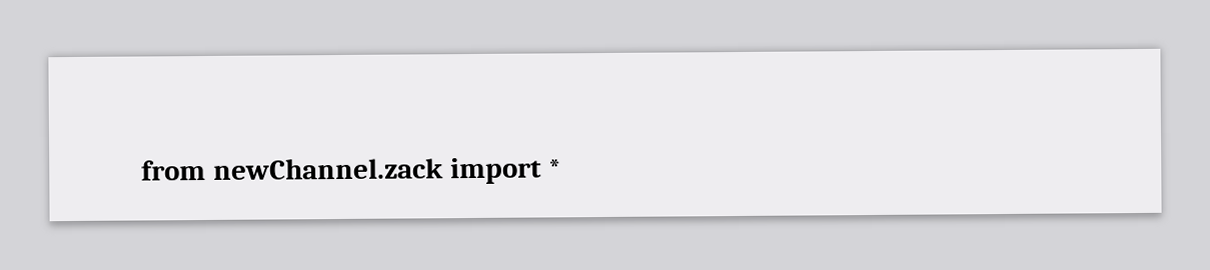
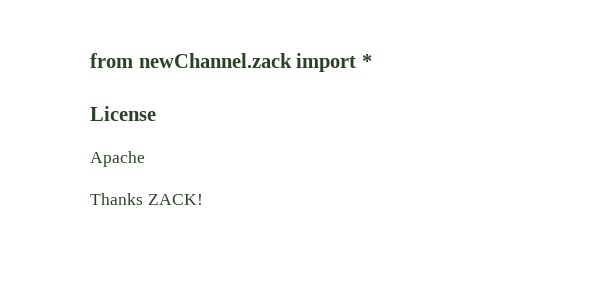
(563, 168) none -> [90,106,156,121] [90,151,145,167] [90,193,203,205] // License // Apache // Thanks ZACK!

